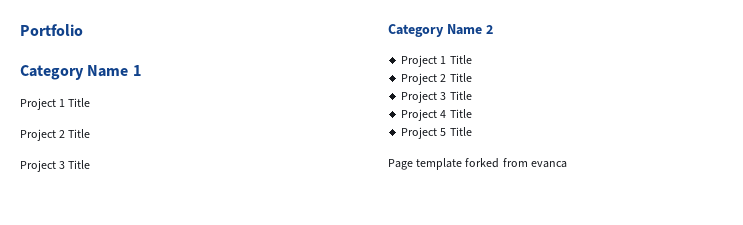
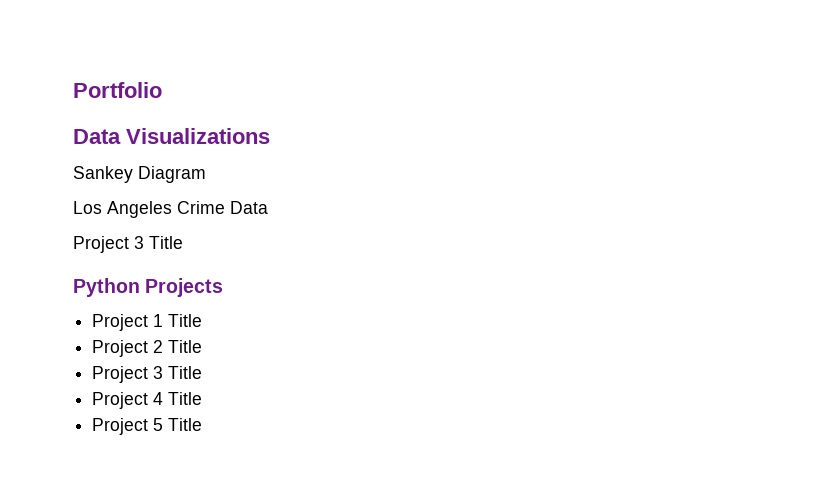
[20,65,141,80] [20,98,91,110] [20,129,91,141] [20,160,91,172] [388,24,493,37] Category Name 1 // Project 1 Title // Project 2 Title // Project 3 Title // Category Name 2 -> [73,128,270,144] [73,166,206,183] [73,201,268,218] [73,236,183,253] [73,278,224,297] Data Visualizations // Sankey Diagram // Los Angeles Crime Data // Project 3 Title // Python Projects
[388,158,567,170] // Page template forked from evanca -> (203, 424) none

